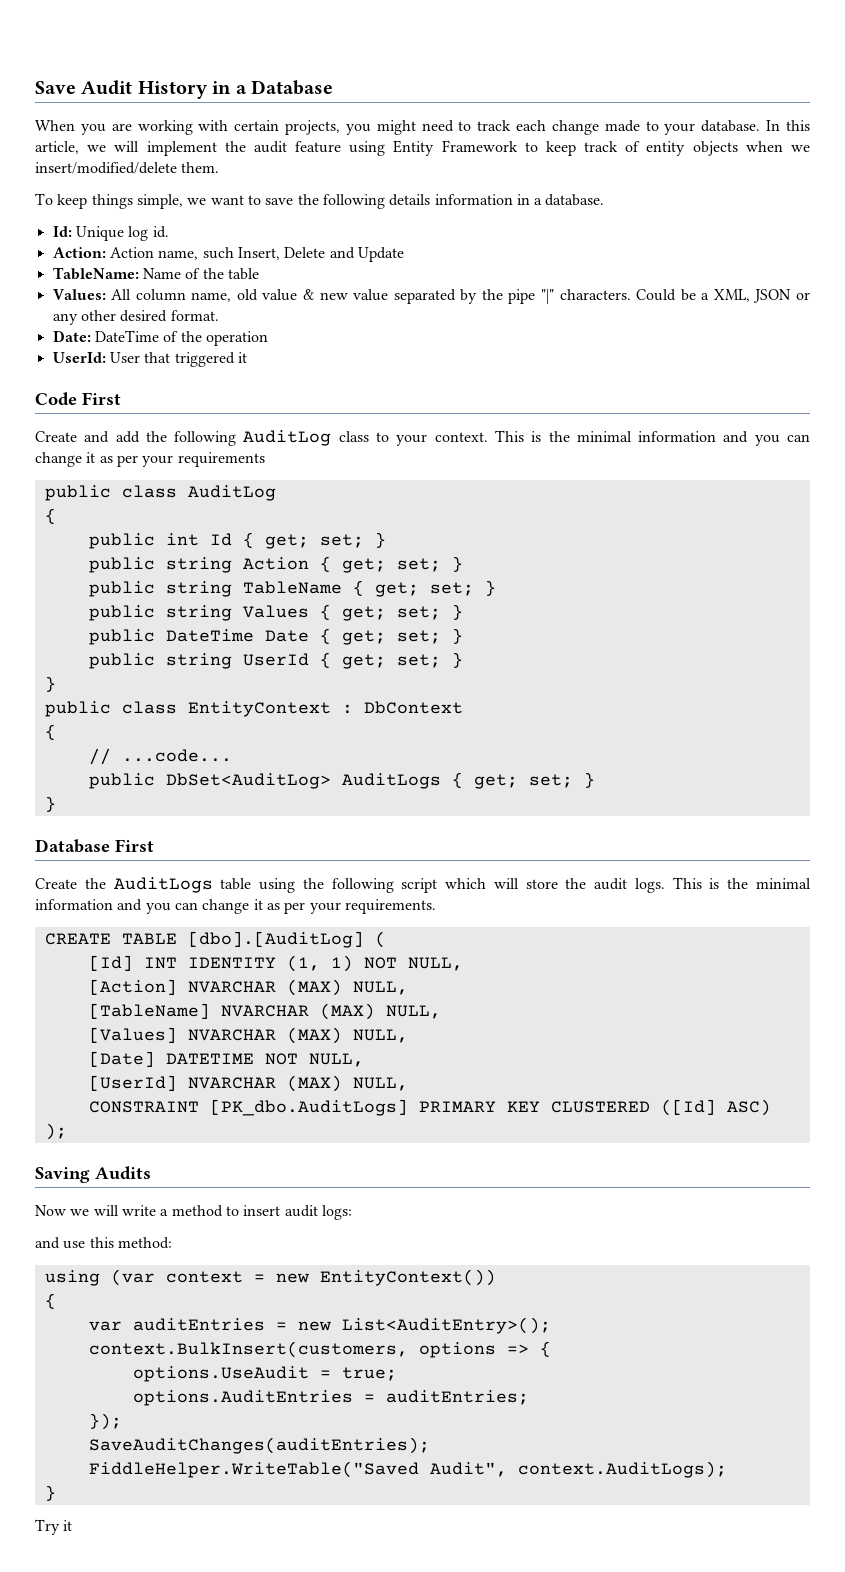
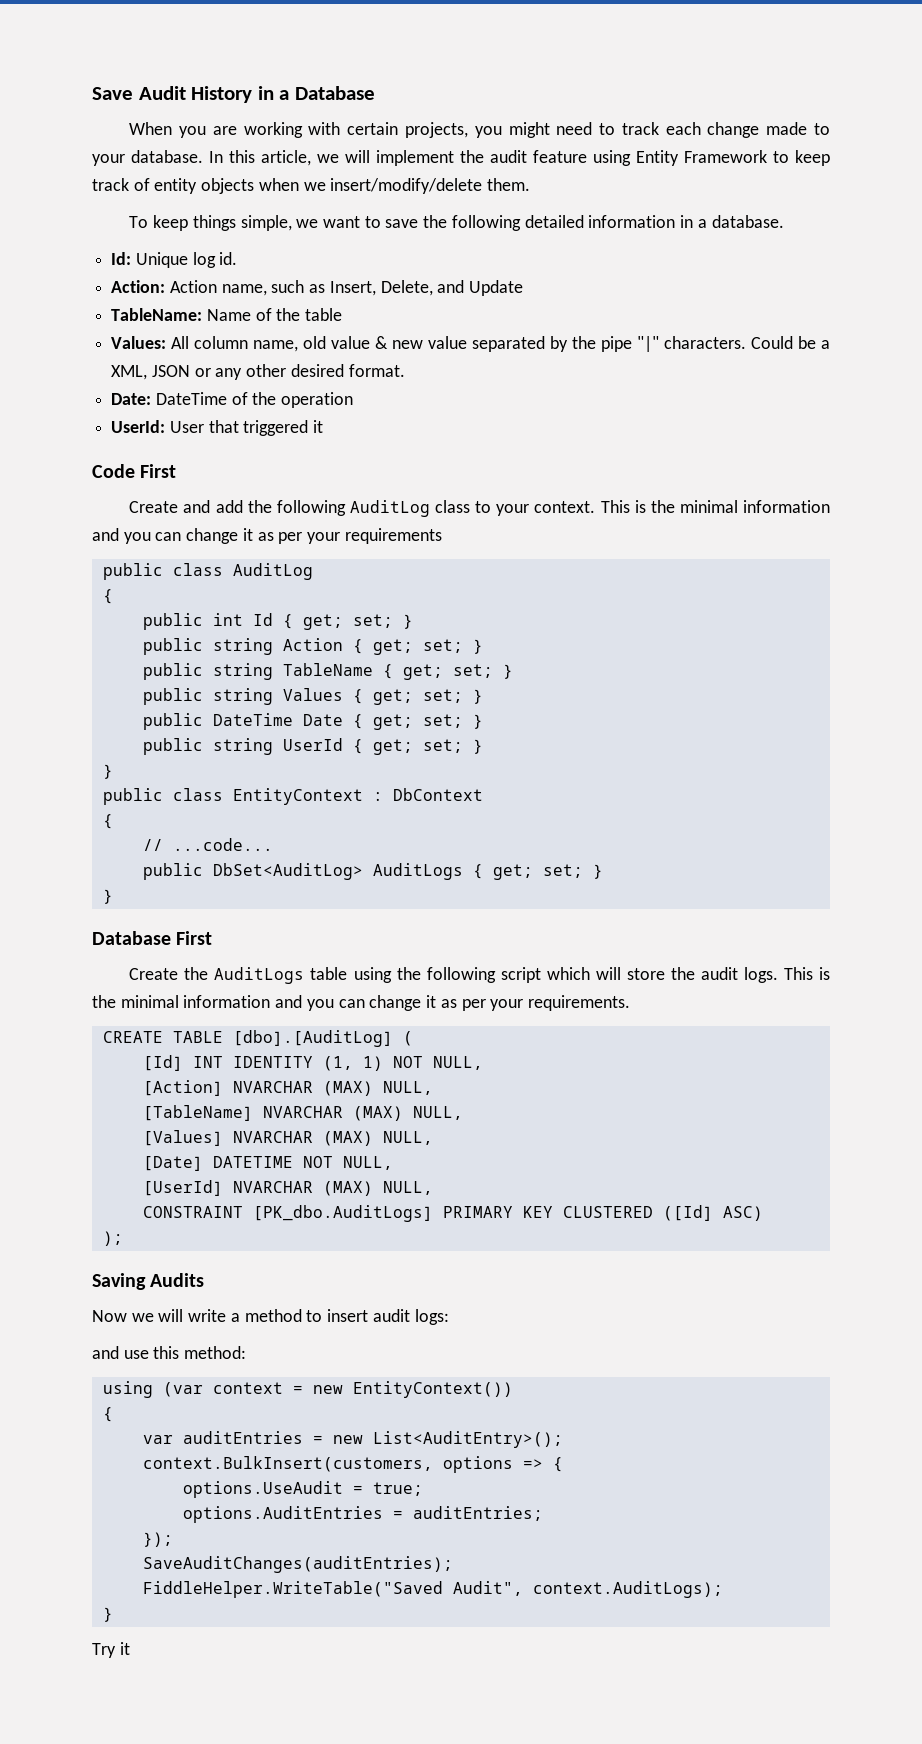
[35,162,177,174] insert/modified/delete -> [330,178,483,194] insert/modify/delete
[389,194,431,206] details -> [524,215,584,228] detailed
[237,247,326,260] Insert, Delete -> [309,280,433,296] as Insert, Delete,

